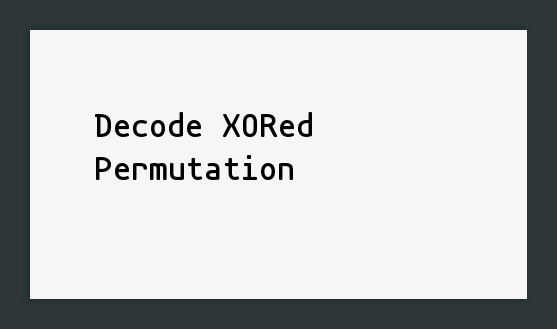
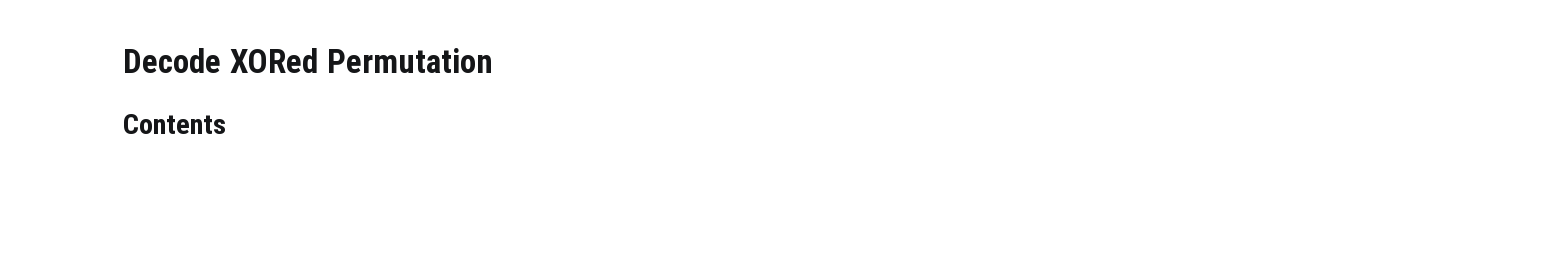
(295, 167) none -> [123,114,226,134] // Contents

